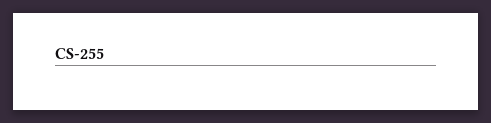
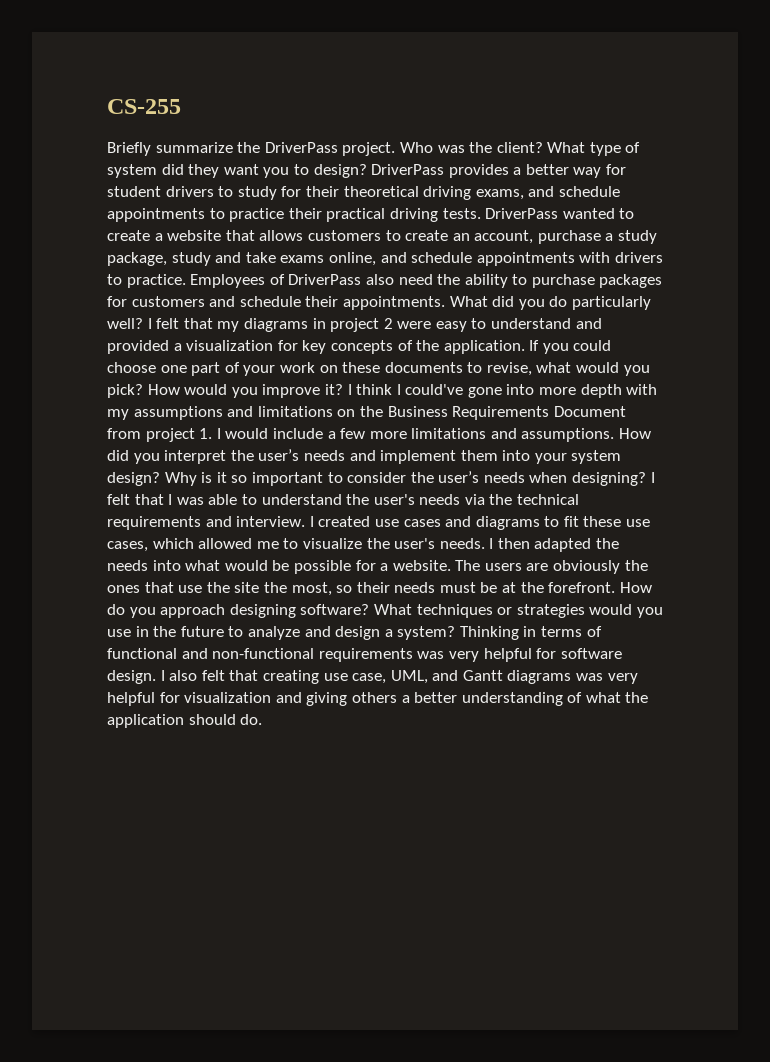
(104, 53) none -> [107,142,641,156] [107,164,627,178] [107,186,620,200] [107,208,635,222] [107,230,658,244] [107,252,663,266] [107,274,663,288] [107,296,651,310] [107,318,602,332] [107,340,612,354] [107,362,650,376] [107,384,658,398] [107,406,626,420] [107,428,652,442] [107,449,622,464] [107,471,655,486] [107,494,580,505] [107,516,651,530] [107,538,620,552] [107,560,648,574] [107,582,652,596] [107,604,663,618] [107,626,602,640] [107,648,622,662] [107,670,638,684] [107,692,649,706] [107,714,263,728] // Briefly summarize the DriverPass project. Who was the client? What type of system did they want you to design? DriverPass provides a better way for student drivers to study for their theoretical driving exams, and schedule appointments to practice their practical driving tests. DriverPass wanted to create a website that allows customers to create an account, purchase a study package, study and take exams online, and schedule appointments with drivers to practice. Employees of DriverPass also need the ability to purchase packages for customers and schedule their appointments. What did you do particularly well? I felt that my diagrams in project 2 were easy to understand and provided a visualization for key concepts of the application. If you could choose one part of your work on these documents to revise, what would you pick? How would you improve it? I think I could've gone into more depth with my assumptions and limitations on the Business Requirements Document from project 1. I would include a few more limitations and assumptions. How did you interpret the user’s needs and implement them into your system design? Why is it so important to consider the user’s needs when designing? I felt that I was able to understand the user's needs via the technical requirements and interview. I created use cases and diagrams to fit these use cases, which allowed me to visualize the user's needs. I then adapted the needs into what would be possible for a website. The users are obviously the ones that use the site the most, so their needs must be at the forefront. How do you approach designing software? What techniques or strategies would you use in the future to analyze and design a system? Thinking in terms of functional and non-functional requirements was very helpful for software design. I also felt that creating use case, UML, and Gantt diagrams was very helpful for visualization and giving others a better understanding of what the application should do.

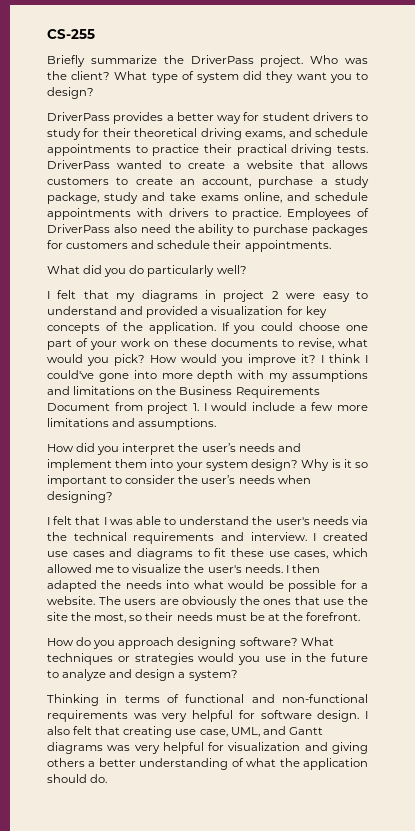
(367, 171) none -> (94, 93) //
(445, 303) none -> (331, 246) //
(143, 323) none -> (247, 269) //
(615, 435) none -> (217, 424) //
(647, 479) none -> (113, 497) //
(616, 587) none -> (361, 616) //
(456, 633) none -> (238, 675) //

